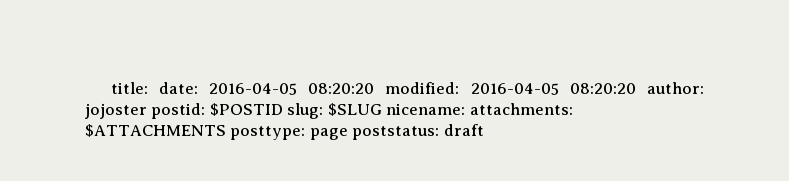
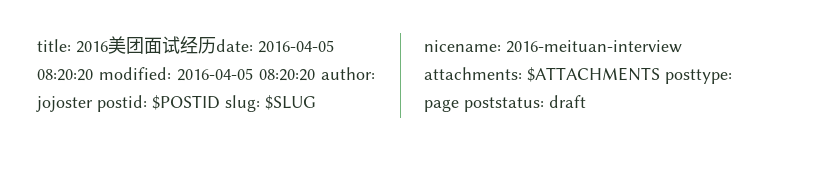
(148, 88) none -> [76,36,216,54] 2016美团面试经历
(466, 109) none -> [506,40,682,53] 2016-meituan-interview

